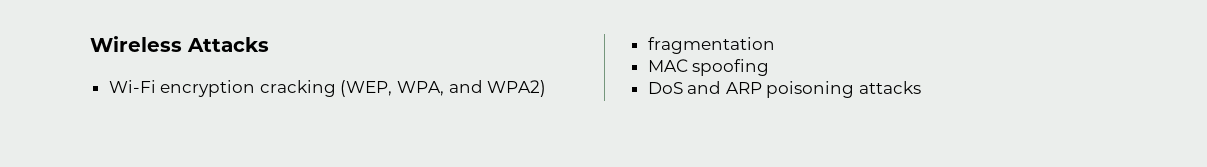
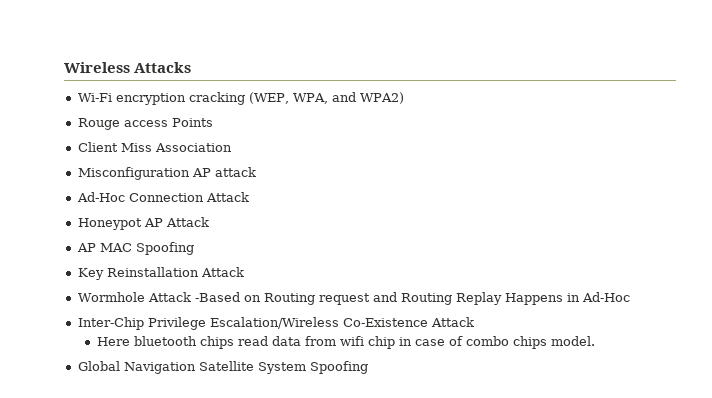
[647,37,775,54] [647,59,770,76] [647,81,922,98] fragmentation // MAC spoofing // DoS and ARP poisoning attacks -> [77,118,213,130] [77,142,232,152] [77,167,256,180] [76,192,249,202] [77,217,209,230] [76,242,194,255] [77,267,244,280] [77,292,630,305] [77,317,474,330] [96,336,595,349] [77,361,368,374] Rouge access Points // Client Miss Association // Misconfiguration AP attack // Ad-Hoc Connection Attack // Honeypot AP Attack // AP MAC Spoofing // Key Reinstallation Attack // Wormhole Attack -Based on Routing request and Routing Replay Happens in Ad-Hoc // Inter-Chip Privilege Escalation/Wireless Co-Existence Attack // Here bluetooth chips read data from wifi chip in case of combo chips model. // Global Navigation Satellite System Spoofing

